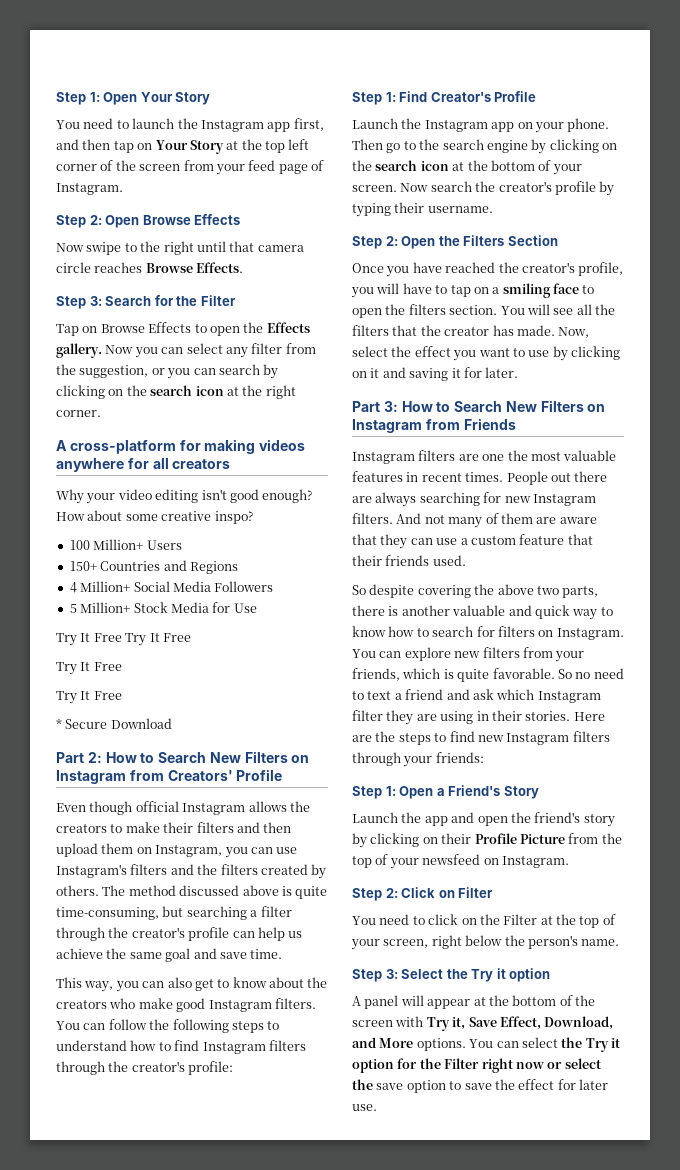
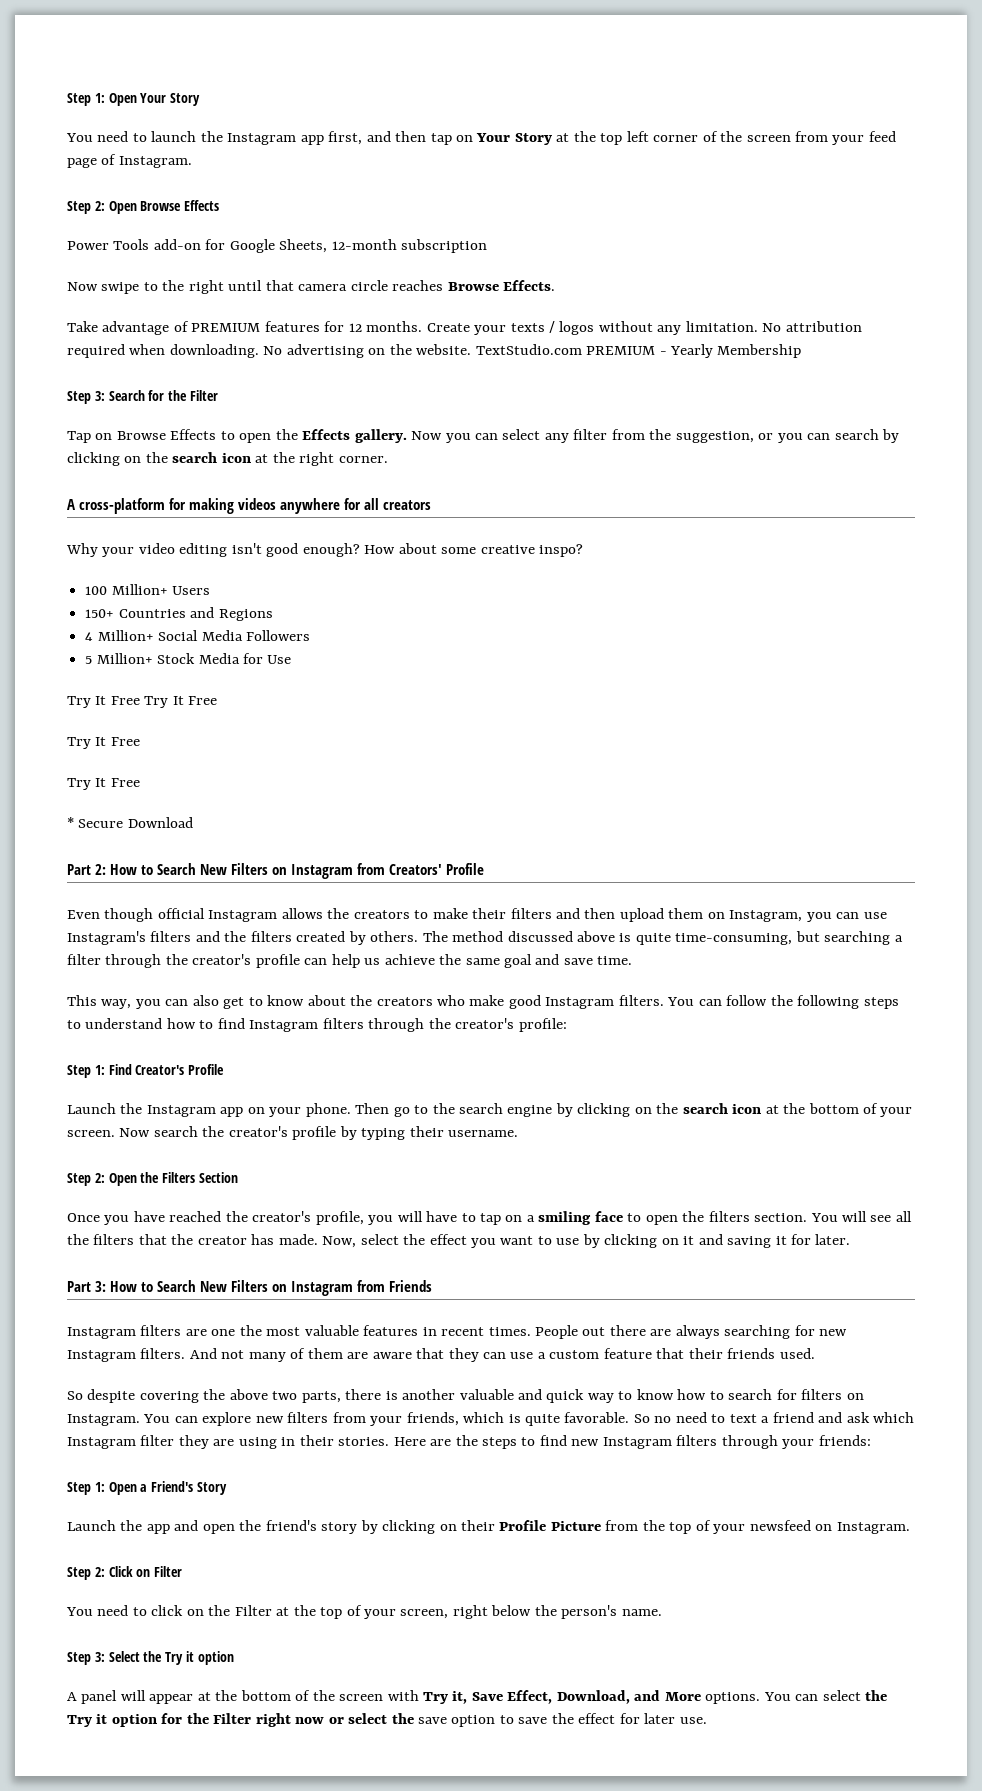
(241, 219) none -> [67,239,488,253] // Power Tools add-on for Google Sheets, 12-month subscription
(244, 267) none -> [67,321,862,335] [67,344,802,358] // Take advantage of PREMIUM features for 12 months. Create your texts / logos without any limitation. No attribution required when downloading. No advertising on the website. TextStudio.com PREMIUM - Yearly Membership

